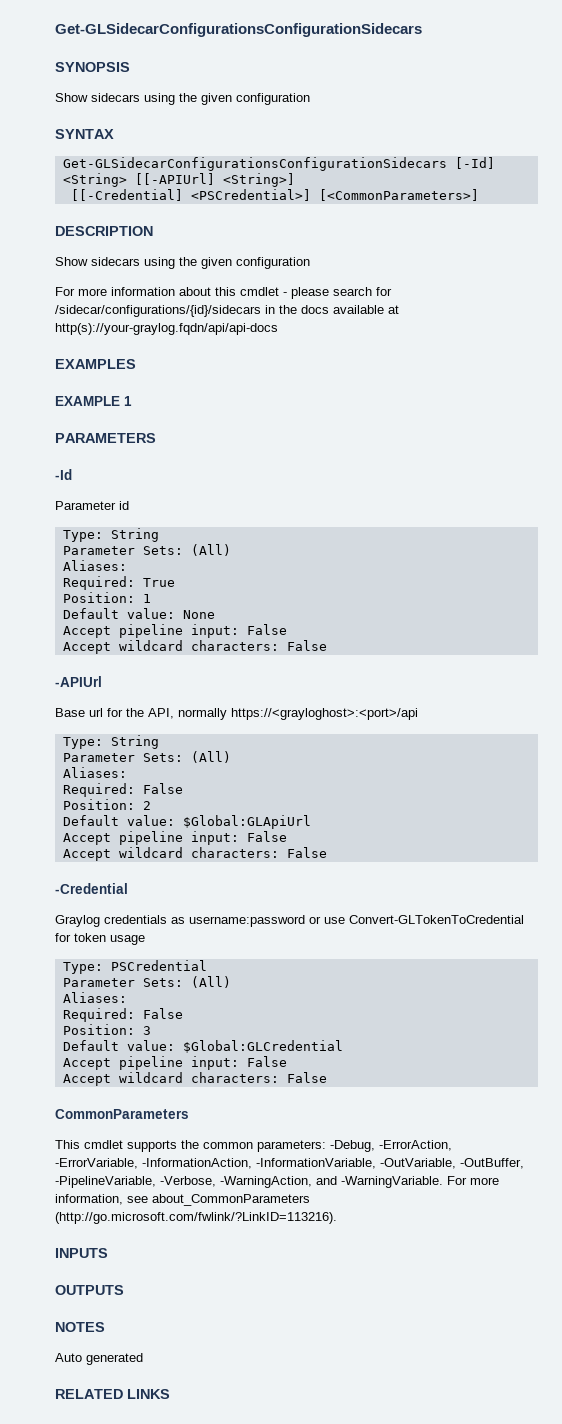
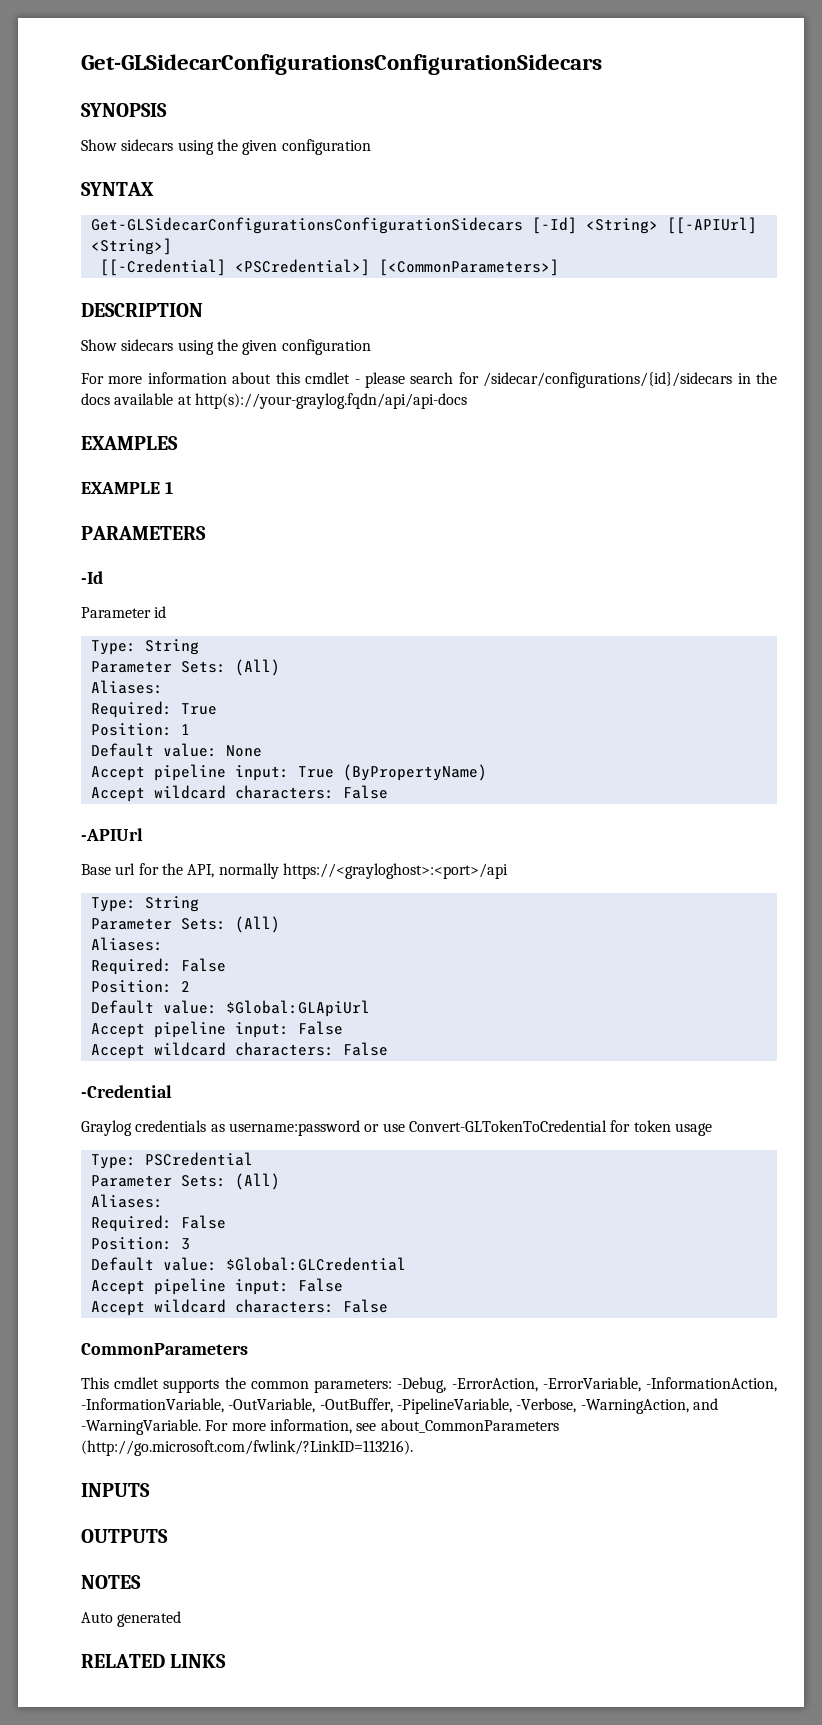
[246,624,287,635] False -> [297,764,487,781] True (ByPropertyName)

